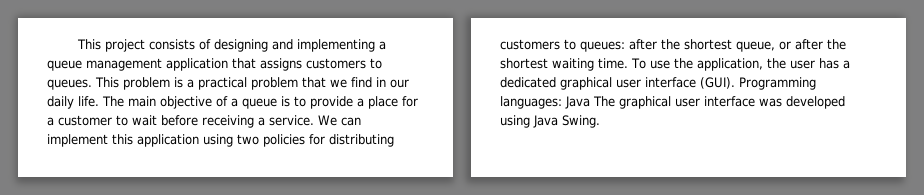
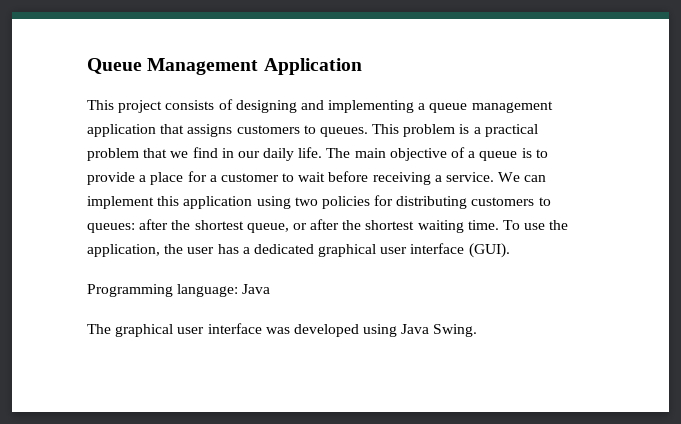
(77, 44) none -> [87,58,362,75] Queue Management Application //
[739,77,816,90] [500,96,590,109] Programming languages: Java -> [87,284,271,297] // Programming language: Java //

